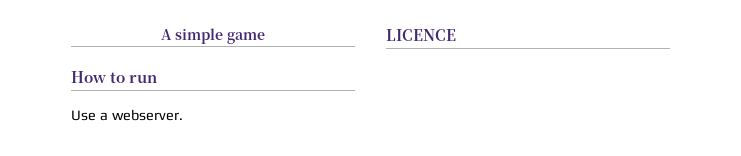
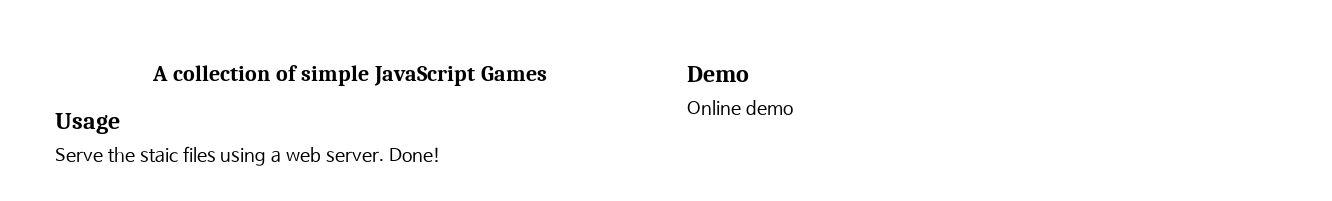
[175,28,265,44] [71,71,158,83] [71,109,183,121] [386,29,456,41] simple game // How to run // Use a webserver. // LICENCE -> [173,65,547,86] [55,113,120,134] [55,146,441,166] [687,66,749,82] [687,100,793,115] collection of simple JavaScript Games // Usage // Serve the staic files using a web server. Done! // Demo // Online demo

